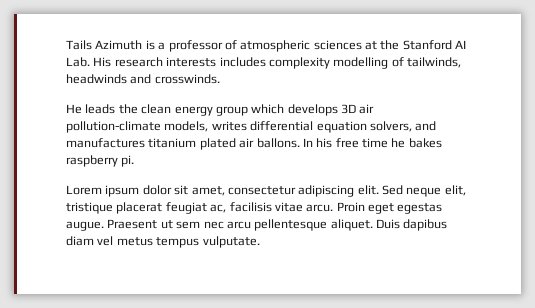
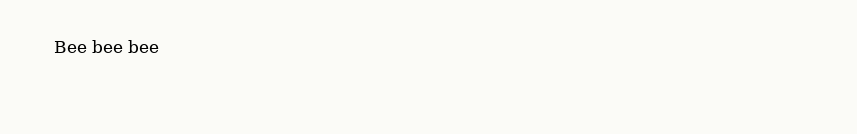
[66,40,467,52] [66,57,461,69] [66,74,220,84] [66,104,375,116] [66,121,437,133] [66,138,442,150] [66,155,135,167] [66,185,466,197] [66,202,443,214] [66,219,448,231] [66,236,260,248] Tails Azimuth is a professor of atmospheric sciences at the Stanford AI Lab. His research interests includes complexity modelling of tailwinds, headwinds and crosswinds. // He leads the clean energy group which develops 3D air pollution-climate models, writes differential equation solvers, and manufactures titanium plated air ballons. In his free time he bakes raspberry pi. // Lorem ipsum dolor sit amet, consectetur adipiscing elit. Sed neque elit, tristique placerat feugiat ac, facilisis vitae arcu. Proin eget egestas augue. Praesent ut sem nec arcu pellentesque aliquet. Duis dapibus diam vel metus tempus vulputate. -> [54,40,159,53] Bee bee bee

